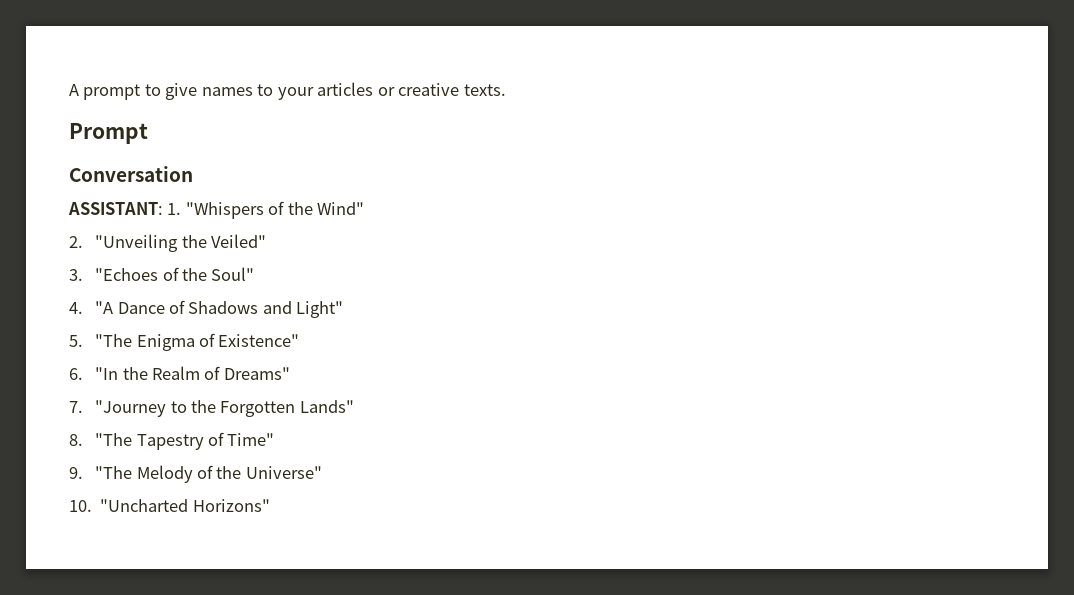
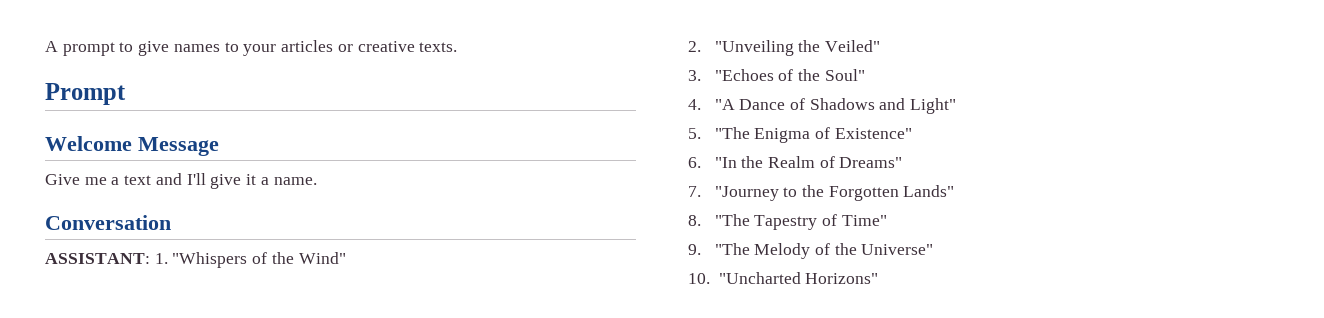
(148, 133) none -> [45,136,219,156] [45,173,317,189] // Welcome Message // Give me a text and I'll give it a name.

